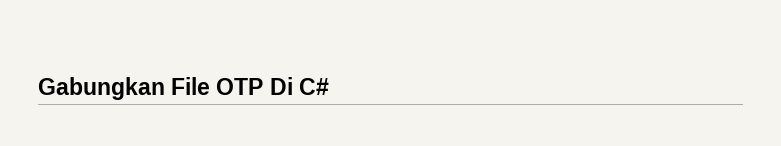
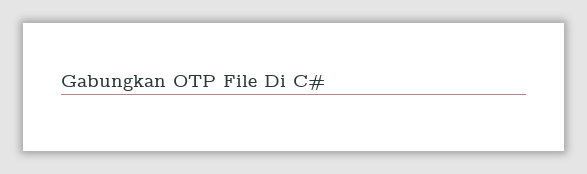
[171,77,264,95] File OTP -> [173,75,257,87] OTP File

